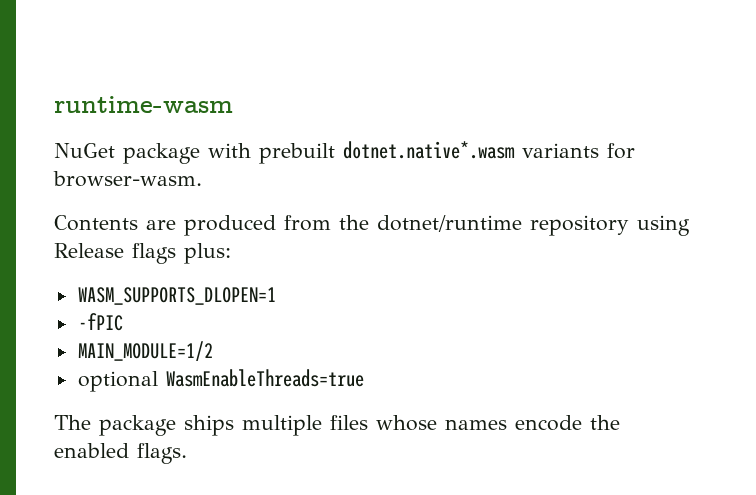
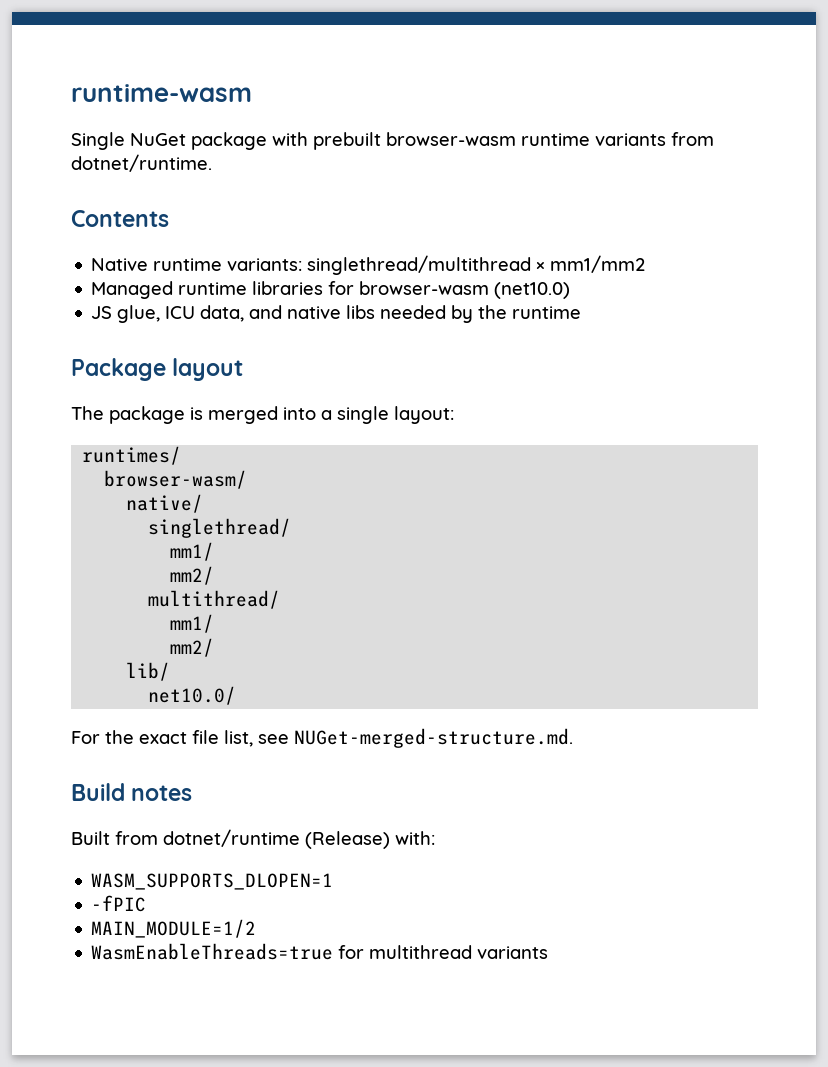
(233, 104) none -> [71,132,125,150] Single
[343,141,635,159] [53,171,202,187] [54,215,690,236] [54,243,231,264] dotnet.native*.wasm variants for browser-wasm. // Contents are produced from the dotnet/runtime repository using Release flags plus: -> [386,132,714,146] [71,154,212,172] [71,210,169,227] [91,255,646,275] [91,281,571,299] [91,305,582,323] [71,358,244,381] [71,406,454,424] [82,446,182,465] [104,470,248,489] [126,494,204,513] [148,518,292,538] [170,542,215,561] [170,566,215,585] [148,590,281,609] [170,614,215,633] [170,638,215,657] [126,662,171,681] [148,686,237,705] [71,728,573,748] [71,783,193,801] [71,829,435,849] browser-wasm runtime variants from dotnet/runtime. // Contents // Native runtime variants: singlethread/multithread × mm1/mm2 // Managed runtime libraries for browser-wasm (net10.0) // JS glue, ICU data, and native libs needed by the runtime // Package layout // The package is merged into a single layout: // runtimes/ // browser-wasm/ // native/ // singlethread/ // mm1/ // mm2/ // multithread/ // mm1/ // mm2/ // lib/ // net10.0/ // For the exact file list, see NUGet-merged-structure.md. // Build notes // Built from dotnet/runtime (Release) with:
[77,371,158,392] optional -> (257, 928) none
[54,415,620,436] [54,443,187,464] // The package ships multiple files whose names encode the enabled flags. -> [338,945,549,959] for multithread variants

